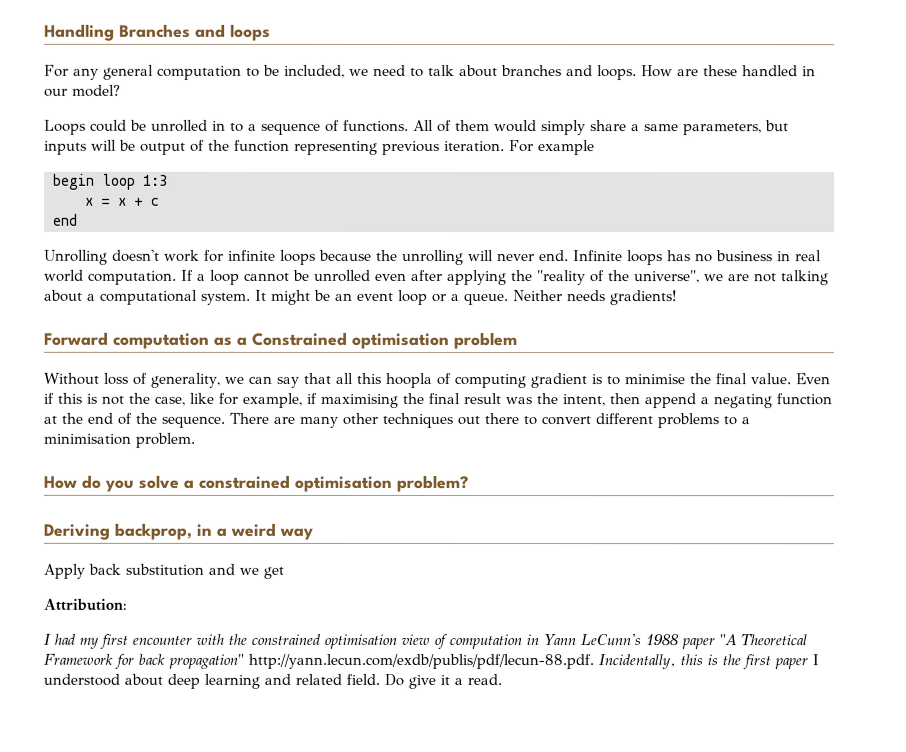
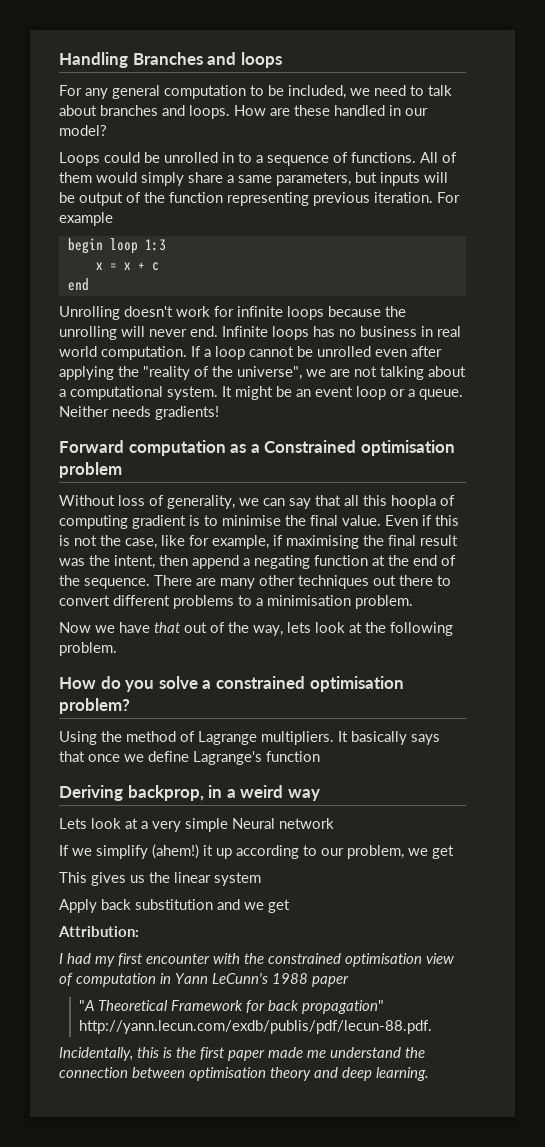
(195, 440) none -> [59,622,453,636] [59,642,117,656] // Now we have that out of the way, lets look at the following problem.
(468, 483) none -> [59,731,440,745] [59,751,320,765] // Using the method of Lagrange multipliers. It basically says that once we define Lagrange's function
(313, 533) none -> [59,818,334,832] [59,844,454,859] [59,872,261,886] // Lets look at a very simple Neural network // If we simplify (ahem!) it up according to our problem, we get // This gives us the linear system
(715, 644) none -> (349, 981) //
(594, 661) none -> (433, 1027) //
[811,654,819,666] [43,673,502,689] I understood about deep learning and related field. Do give it a read. -> [268,1047,425,1058] [59,1067,429,1081] made me understand the connection between optimisation theory and deep learning.

